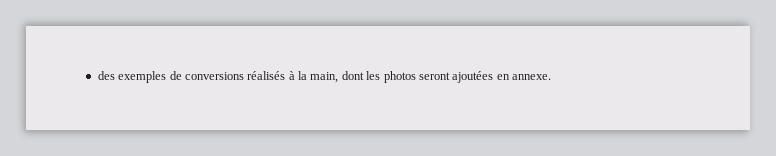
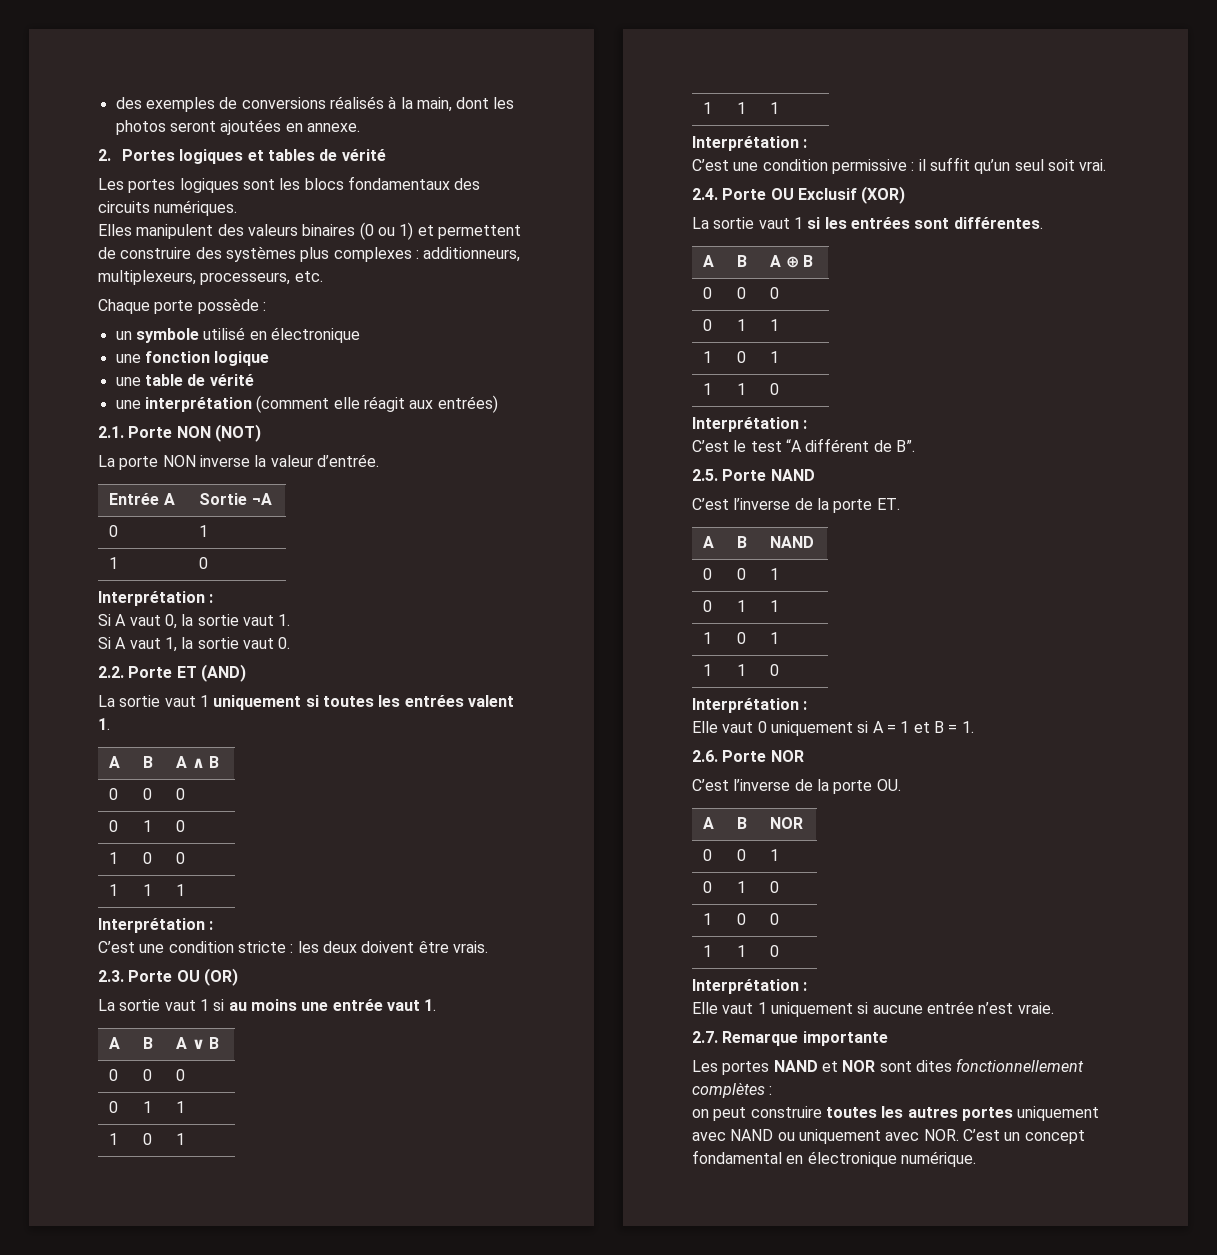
(551, 77) none -> [98,149,386,164] [98,176,481,193] [98,200,238,216] [98,222,521,240] [98,246,521,262] [98,270,323,285] [98,298,266,314] [115,327,360,343] [115,351,270,366] [115,374,254,386] [115,395,498,413] [98,424,261,442] [98,454,379,470] [109,493,175,505] [199,493,272,505] [109,525,119,537] [199,525,209,537] [109,557,119,569] [199,557,209,569] [98,591,214,606] [98,614,291,629] [98,637,291,652] [98,664,246,682] [98,695,514,710] [98,718,110,730] [109,756,121,768] [143,756,154,768] [176,756,219,768] [109,788,119,800] [143,788,153,800] [176,788,186,800] [109,820,119,832] [143,820,153,832] [176,820,186,832] [109,852,119,864] [143,852,153,864] [176,852,186,864] [109,884,119,896] [143,884,153,896] [176,884,186,896] [98,918,214,933] [98,941,488,953] [98,968,238,986] [98,999,437,1011] [109,1037,121,1049] [143,1037,154,1049] [176,1037,219,1049] [109,1069,119,1081] [143,1069,153,1081] [176,1069,186,1081] [109,1101,119,1113] [143,1101,153,1113] [176,1101,186,1113] [109,1133,119,1145] [143,1133,153,1145] [176,1133,186,1145] [703,102,713,114] [737,102,747,114] [770,102,780,114] [692,136,808,151] [692,157,1107,174] [692,186,906,204] [692,217,1043,229] [703,255,715,267] [737,255,748,267] [770,255,813,268] [703,287,713,299] [737,287,747,299] [770,287,780,299] [703,319,713,331] [737,319,747,331] [770,319,780,331] [703,351,713,363] [737,351,747,363] [770,351,780,363] [703,383,713,395] [737,383,747,395] [770,383,780,395] [692,417,808,432] [692,438,915,452] [692,469,815,481] [692,498,900,513] [703,536,715,548] [737,536,748,548] [770,536,815,548] [703,568,713,580] [737,568,747,580] [770,568,780,580] [703,600,713,612] [737,600,747,612] [770,600,780,612] [703,632,713,644] [737,632,747,644] [770,632,780,644] [703,664,713,676] [737,664,747,676] [770,664,780,676] [692,698,808,713] [692,721,974,736] [692,750,804,762] [692,779,901,794] [703,817,715,829] [737,817,748,829] [770,817,804,829] [703,849,713,861] [737,849,747,861] [770,849,780,861] [703,881,713,893] [737,881,747,893] [770,881,780,893] [703,913,713,925] [737,913,747,925] [770,913,780,925] [703,945,713,957] [737,945,747,957] [770,945,780,957] [692,979,808,994] [692,1001,1054,1017] [692,1031,888,1046] [692,1058,1085,1075] [692,1082,773,1098] [692,1106,1100,1121] [692,1129,1085,1144] [692,1150,976,1167] // 2. Portes logiques et tables de vérité // Les portes logiques sont les blocs fondamentaux des circuits numériques. // Elles manipulent des valeurs binaires (0 ou 1) et permettent de construire des systèmes plus complexes : additionneurs, multiplexeurs, processeurs, etc. // Chaque porte possède : // un symbole utilisé en électronique // une fonction logique // une table de vérité // une interprétation (comment elle réagit aux entrées) // 2.1. Porte NON (NOT) // La porte NON inverse la valeur d’entrée. // Entrée A | Sortie ¬A // 0 | 1 // 1 | 0 // Interprétation : // Si A vaut 0, la sortie vaut 1. // Si A vaut 1, la sortie vaut 0. // 2.2. Porte ET (AND) // La sortie vaut 1 uniquement si toutes les entrées valent 1. // A | B | A ∧ B // 0 | 0 | 0 // 0 | 1 | 0 // 1 | 0 | 0 // 1 | 1 | 1 // Interprétation : // C’est une condition stricte : les deux doivent être vrais. // 2.3. Porte OU (OR) // La sortie vaut 1 si au moins une entrée vaut 1. // A | B | A ∨ B // 0 | 0 | 0 // 0 | 1 | 1 // 1 | 0 | 1 // 1 | 1 | 1 // Interprétation : // C’est une condition permissive : il suffit qu’un seul soit vrai. // 2.4. Porte OU Exclusif (XOR) // La sortie vaut 1 si les entrées sont différentes. // A | B | A ⊕ B // 0 | 0 | 0 // 0 | 1 | 1 // 1 | 0 | 1 // 1 | 1 | 0 // Interprétation : // C’est le test “A différent de B”. // 2.5. Porte NAND // C’est l’inverse de la porte ET. // A | B | NAND // 0 | 0 | 1 // 0 | 1 | 1 // 1 | 0 | 1 // 1 | 1 | 0 // Interprétation : // Elle vaut 0 uniquement si A = 1 et B = 1. // 2.6. Porte NOR // C’est l’inverse de la porte OU. // A | B | NOR // 0 | 0 | 1 // 0 | 1 | 0 // 1 | 0 | 0 // 1 | 1 | 0 // Interprétation : // Elle vaut 1 uniquement si aucune entrée n’est vraie. // 2.7. Remarque importante // Les portes NAND et NOR sont dites fonctionnellement complètes : // on peut construire toutes les autres portes uniquement avec NAND ou uniquement avec NOR. C’est un concept fondamental en électronique numérique.

